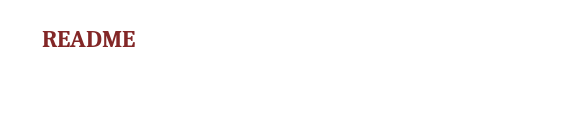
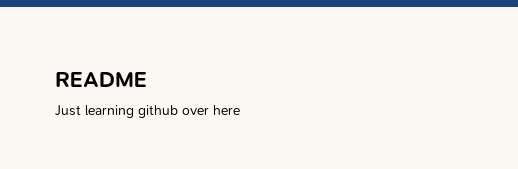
(135, 39) none -> [55,105,240,118] // Just learning github over here

